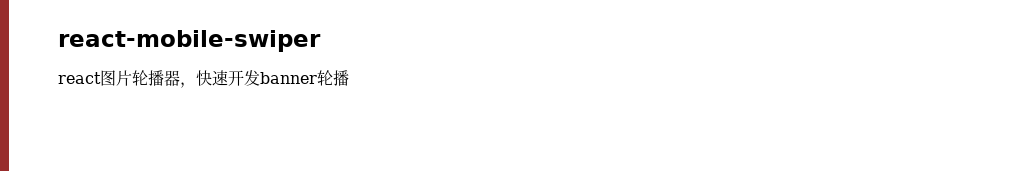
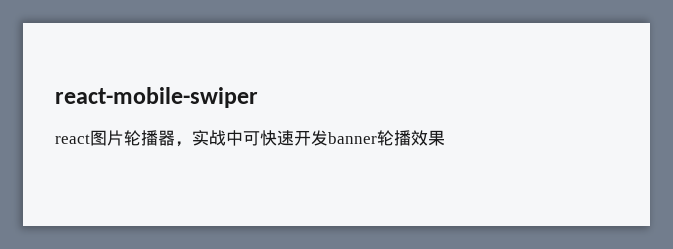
(196, 85) none -> [192,130,260,146] 实战中可
(349, 78) none -> [411,130,445,146] 效果

